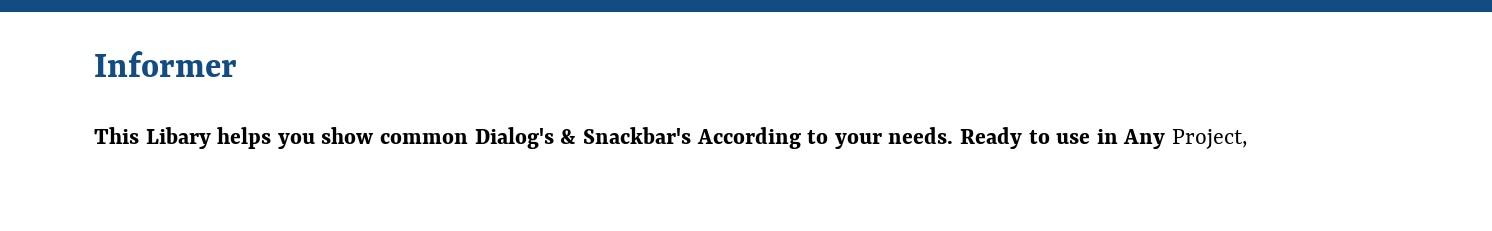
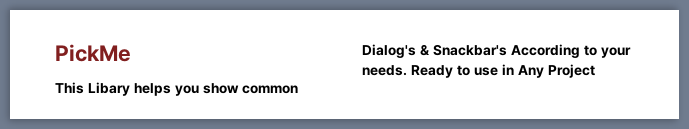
[94,51,237,77] Informer -> [55,44,131,62] PickMe
[1172,129,1249,149] Project, -> [548,64,595,78] Project

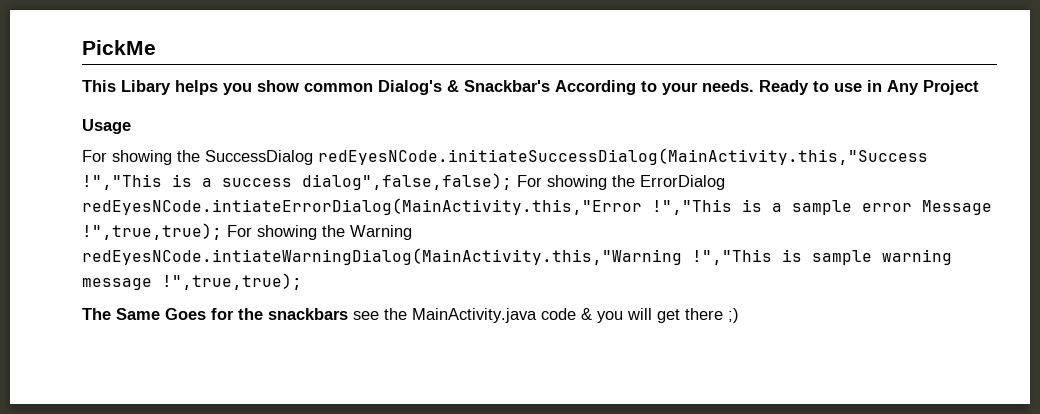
(595, 71) none -> [82,119,131,134] [82,148,928,165] [82,173,725,190] [82,198,992,215] [82,223,412,240] [82,248,952,265] [82,273,302,290] [82,308,739,323] // Usage // For showing the SuccessDialog redEyesNCode.initiateSuccessDialog(MainActivity.this,"Success !","This is a success dialog",false,false); For showing the ErrorDialog redEyesNCode.intiateErrorDialog(MainActivity.this,"Error !","This is a sample error Message !",true,true); For showing the Warning redEyesNCode.intiateWarningDialog(MainActivity.this,"Warning !","This is sample warning message !",true,true); // The Same Goes for the snackbars see the MainActivity.java code & you will get there ;)

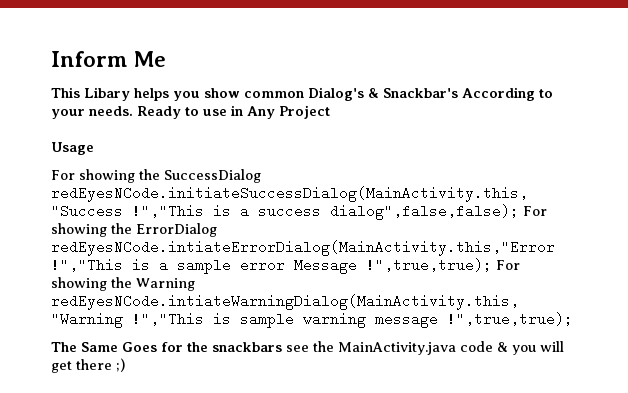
[82,40,156,55] PickMe -> [51,51,167,67] Inform Me

